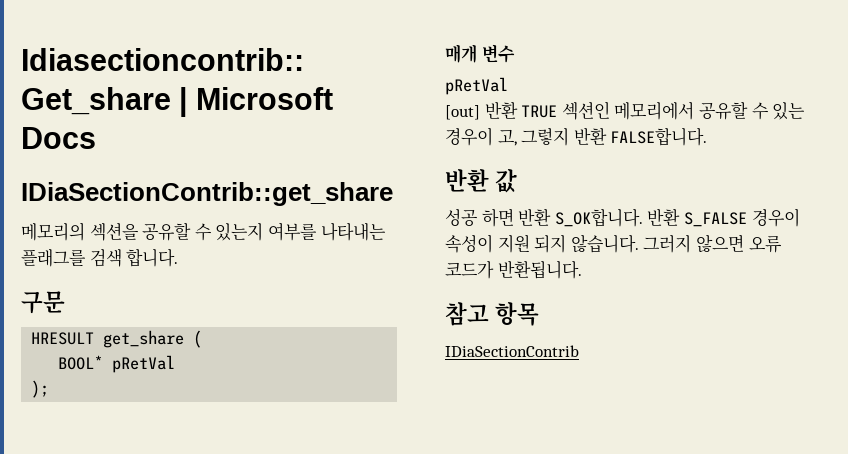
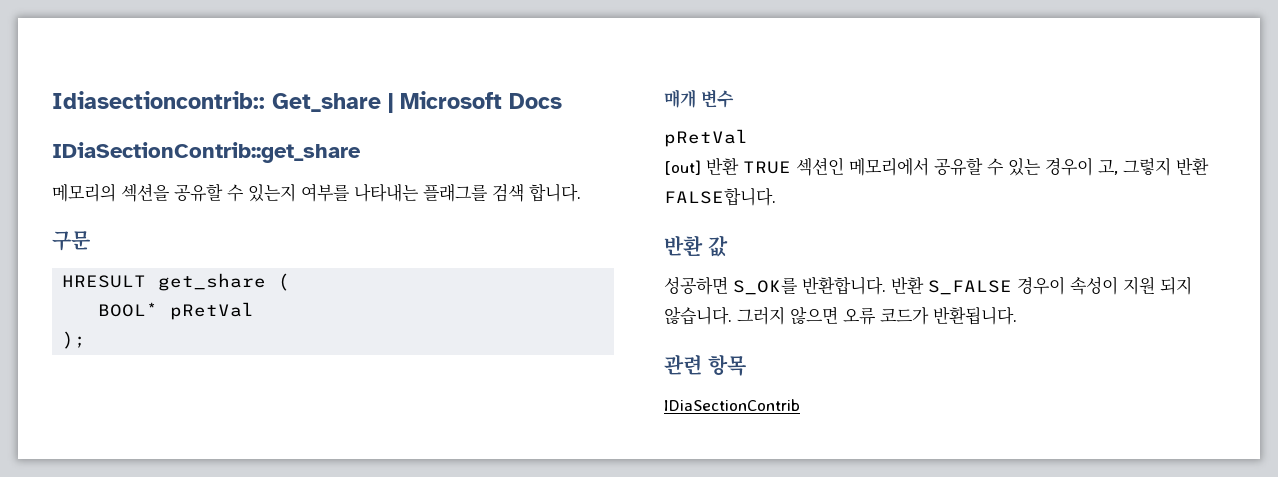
[445,208,643,227] 성공 하면 반환 S_OK합니다. -> [664,276,886,295] 성공하면 S_OK를 반환합니다.
[445,302,489,326] 참고 -> [664,354,702,375] 관련

